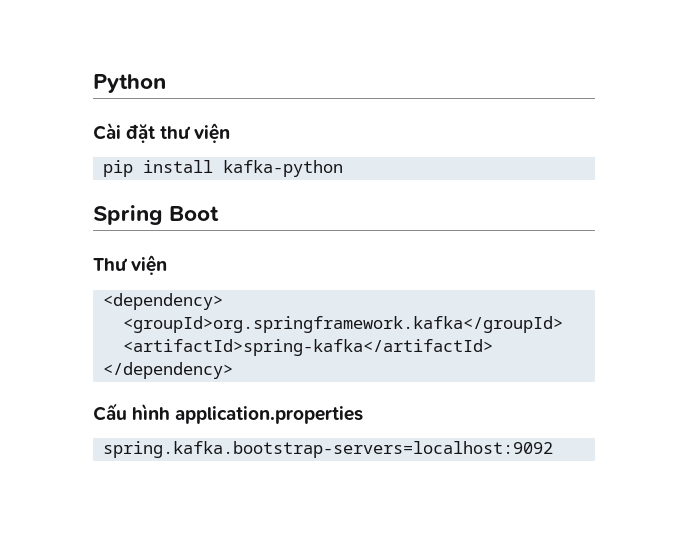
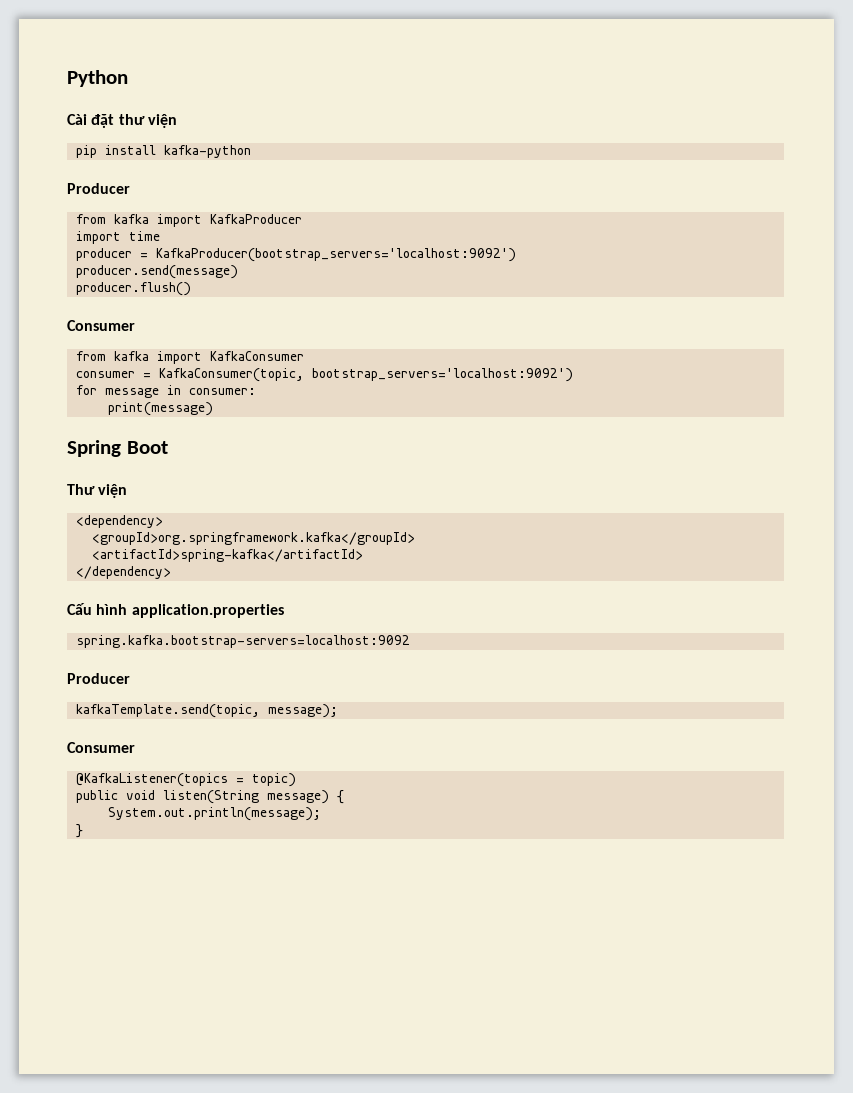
(344, 168) none -> [67,183,130,194] [75,214,302,227] [75,231,160,244] [75,248,516,262] [75,265,238,279] [75,282,191,296] [67,320,135,331] [75,351,304,364] [75,368,573,382] [75,385,256,398] [107,402,213,416] // Producer // from kafka import KafkaProducer // import time // producer = KafkaProducer(bootstrap_servers='localhost:9092') // producer.send(message) // producer.flush() // Consumer // from kafka import KafkaConsumer // consumer = KafkaConsumer(topic, bootstrap_servers='localhost:9092') // for message in consumer: // print(message)
(554, 449) none -> [67,673,130,684] [75,704,338,718] [67,742,135,753] [75,773,296,787] [75,790,344,804] [107,807,321,821] [75,824,83,838] // Producer // kafkaTemplate.send(topic, message); // Consumer // @KafkaListener(topics = topic) // public void listen(String message) { // System.out.println(message); // }

